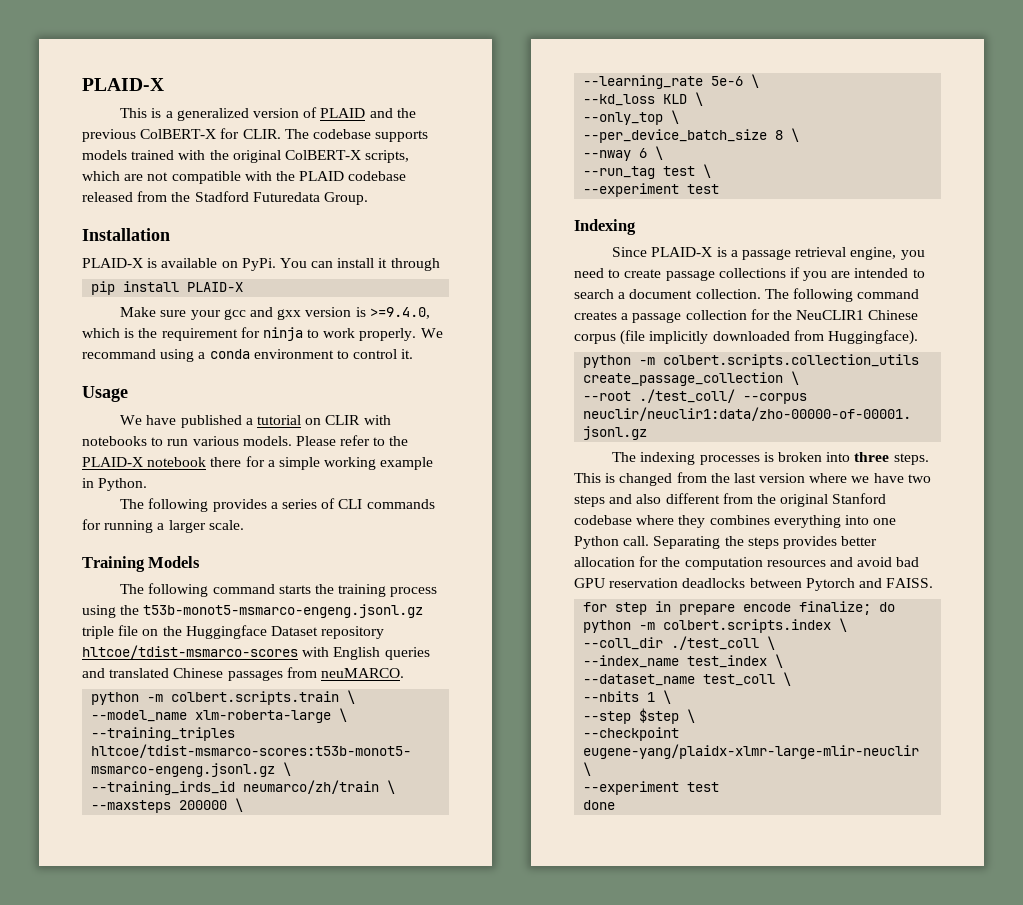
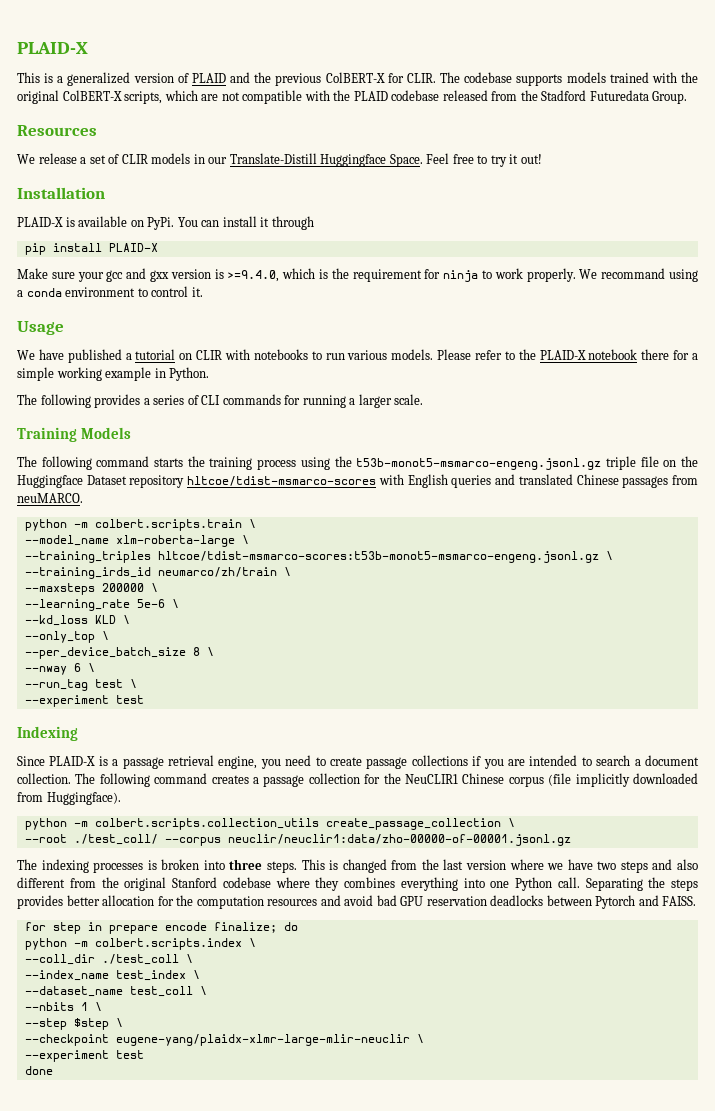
(368, 198) none -> [17,125,97,136] [17,153,542,167] // Resources // We release a set of CLIR models in our Translate-Distill Huggingface Space. Feel free to try it out!

